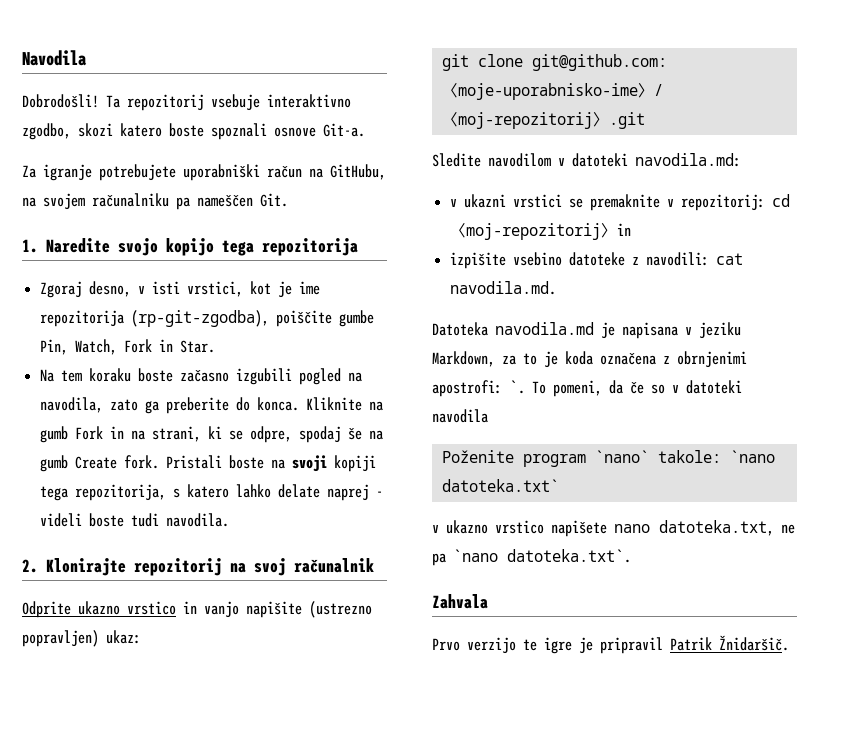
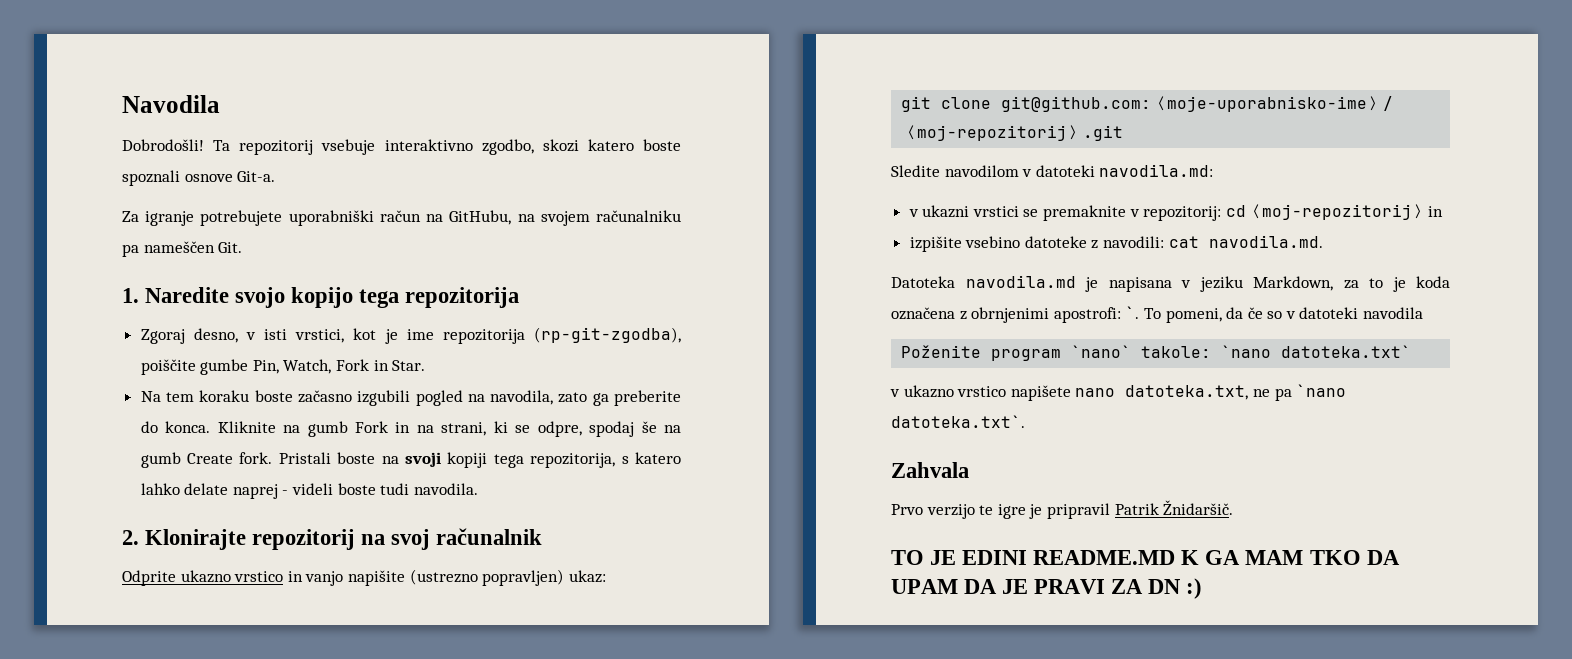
(789, 643) none -> [891,550,1400,565] [891,578,1203,599] // TO JE EDINI README.MD K GA MAM TKO DA UPAM DA JE PRAVI ZA DN :)

